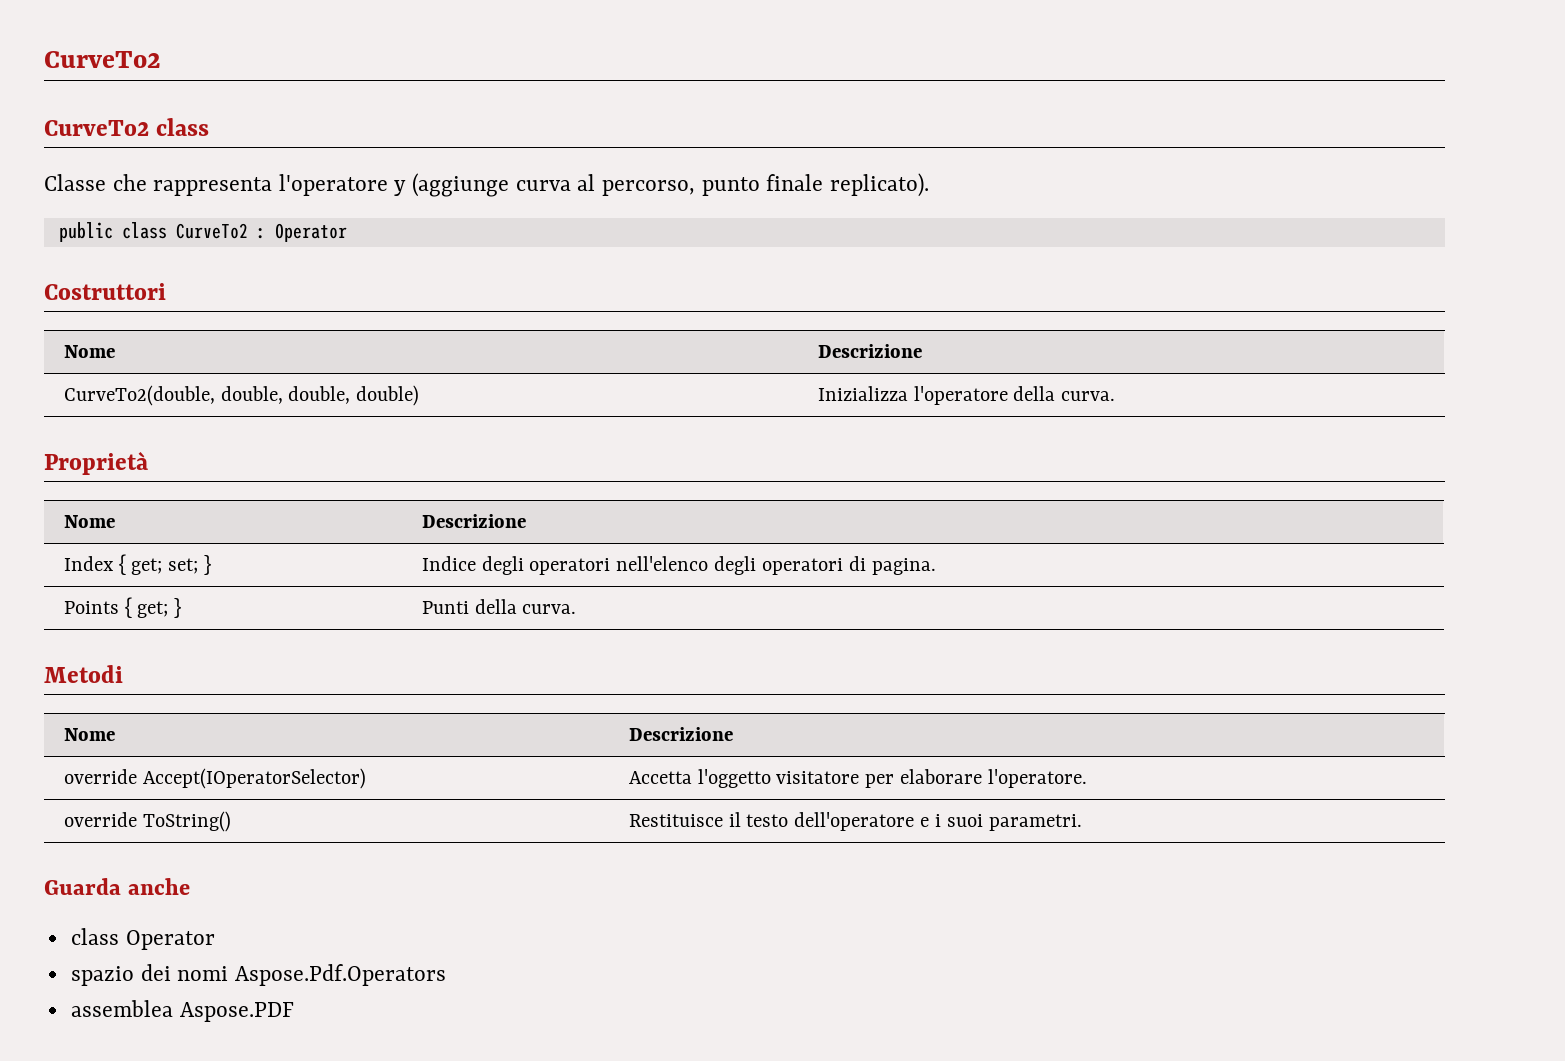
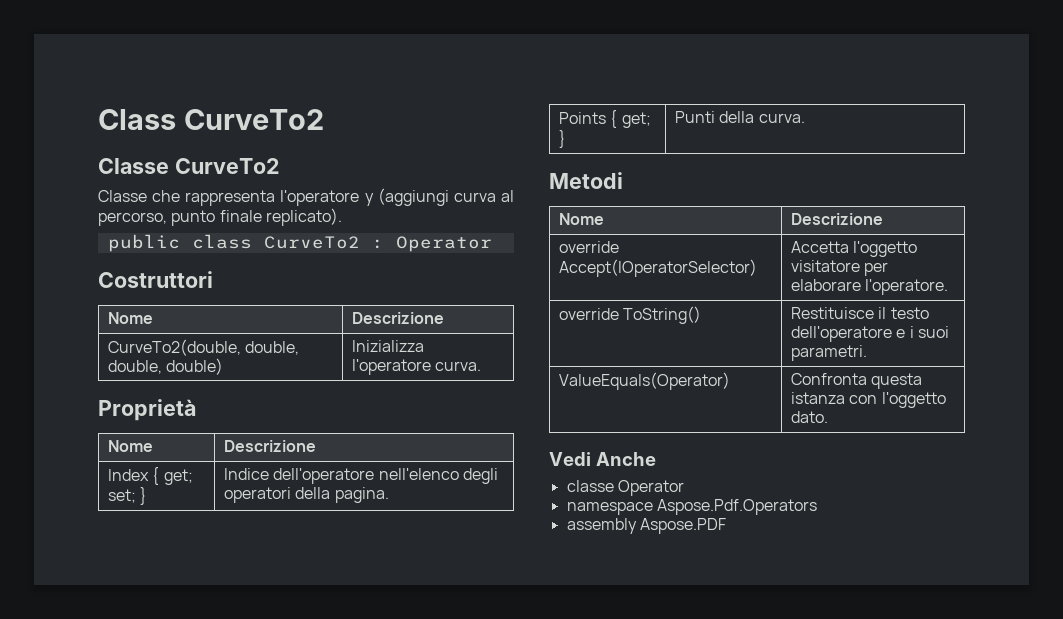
[44,51,161,68] [44,118,210,136] CurveTo2 // CurveTo2 class -> [98,109,324,130] [98,158,280,174] Class CurveTo2 // Classe CurveTo2
[412,173,510,197] (aggiunge -> [377,188,449,206] (aggiungi
[1013,386,1056,401] della -> (432, 367) none
[481,556,611,575] degli operatori -> [273,468,375,484] dell'operatore
[849,556,867,571] di -> [295,487,331,499] della
[44,878,190,895] [70,928,215,950] [70,964,229,986] // Guarda anche // class Operator // spazio dei nomi -> [559,372,731,390] [791,373,923,389] [791,392,946,408] [791,411,829,423] [549,452,656,466] [566,480,684,496] [566,502,653,515] // ValueEquals(Operator) | Confronta questa istanza con l'oggetto dato. // Vedi Anche // classe Operator // namespace
[70,1000,173,1017] assemblea -> [566,518,637,534] assembly

